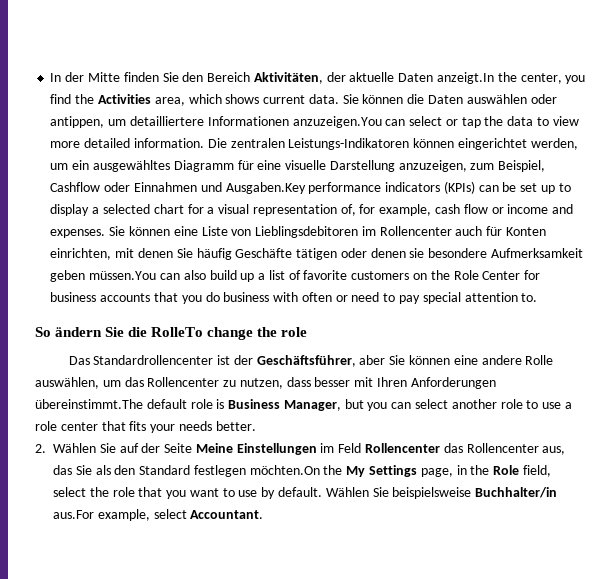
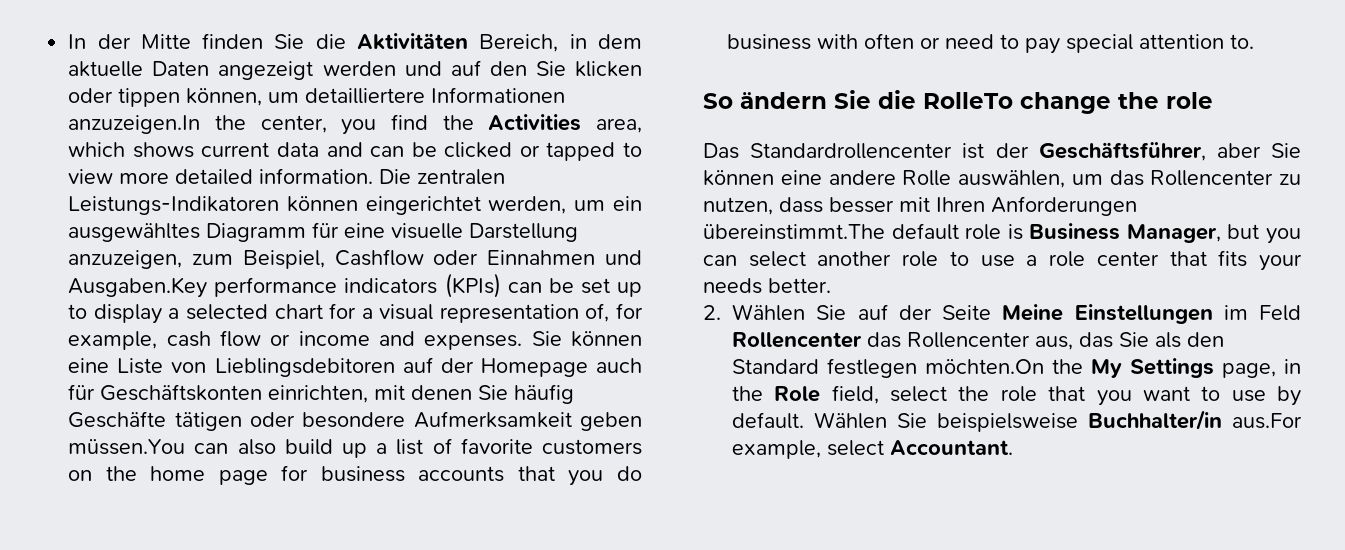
[182,72,494,84] den Bereich Aktivitäten, der aktuelle Daten anzeigt.In -> [315,33,642,52] [68,60,643,80] [68,87,566,107] [68,115,201,134] die Aktivitäten Bereich, in dem aktuelle Daten angezeigt werden und auf den Sie klicken oder tippen können, um detailliertere Informationen anzuzeigen.In
[308,94,557,104] [50,116,534,128] data. Sie können die Daten auswählen oder antippen, um detailliertere Informationen anzuzeigen.You can select or tap the data -> [276,142,616,161] data and can be clicked or tapped
[361,226,452,236] im Rollencenter -> [402,357,588,377] auf der Homepage
[505,227,546,236] Konten -> [100,384,263,401] Geschäftskonten
[370,248,425,258] denen sie -> (295, 419) none
[453,270,521,280] Role Center -> [150,466,268,485] home page

